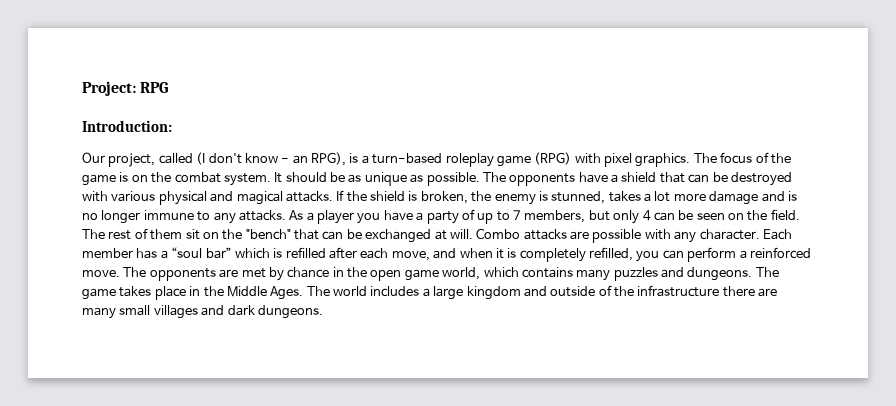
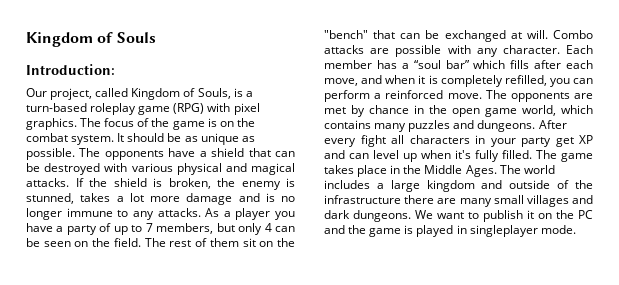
[82,81,169,96] Project: RPG -> [26,32,156,47] Kingdom of Souls
[196,152,346,166] (I don't know - an RPG), -> [131,88,231,100] Kingdom of Souls,
[273,247,326,258] is refilled -> [510,60,530,69] fills
(753, 274) none -> [538,120,567,129] [324,135,593,147] [324,150,532,162] After every fight all characters in your party get XP and can level up when it's fully filled.
(323, 312) none -> [415,210,593,222] [324,225,576,237] We want to publish it on the PC and the game is played in singleplayer mode.

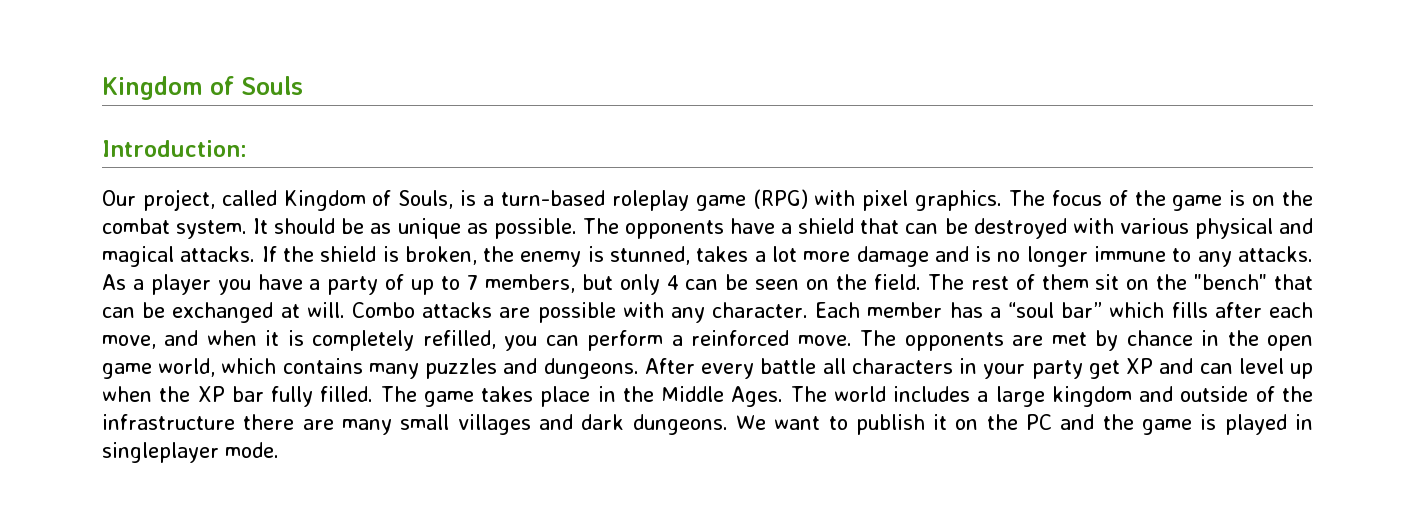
[360,135,386,147] fight -> [760,358,817,374] battle
[455,150,471,159] it's -> [159,386,264,402] the XP bar

